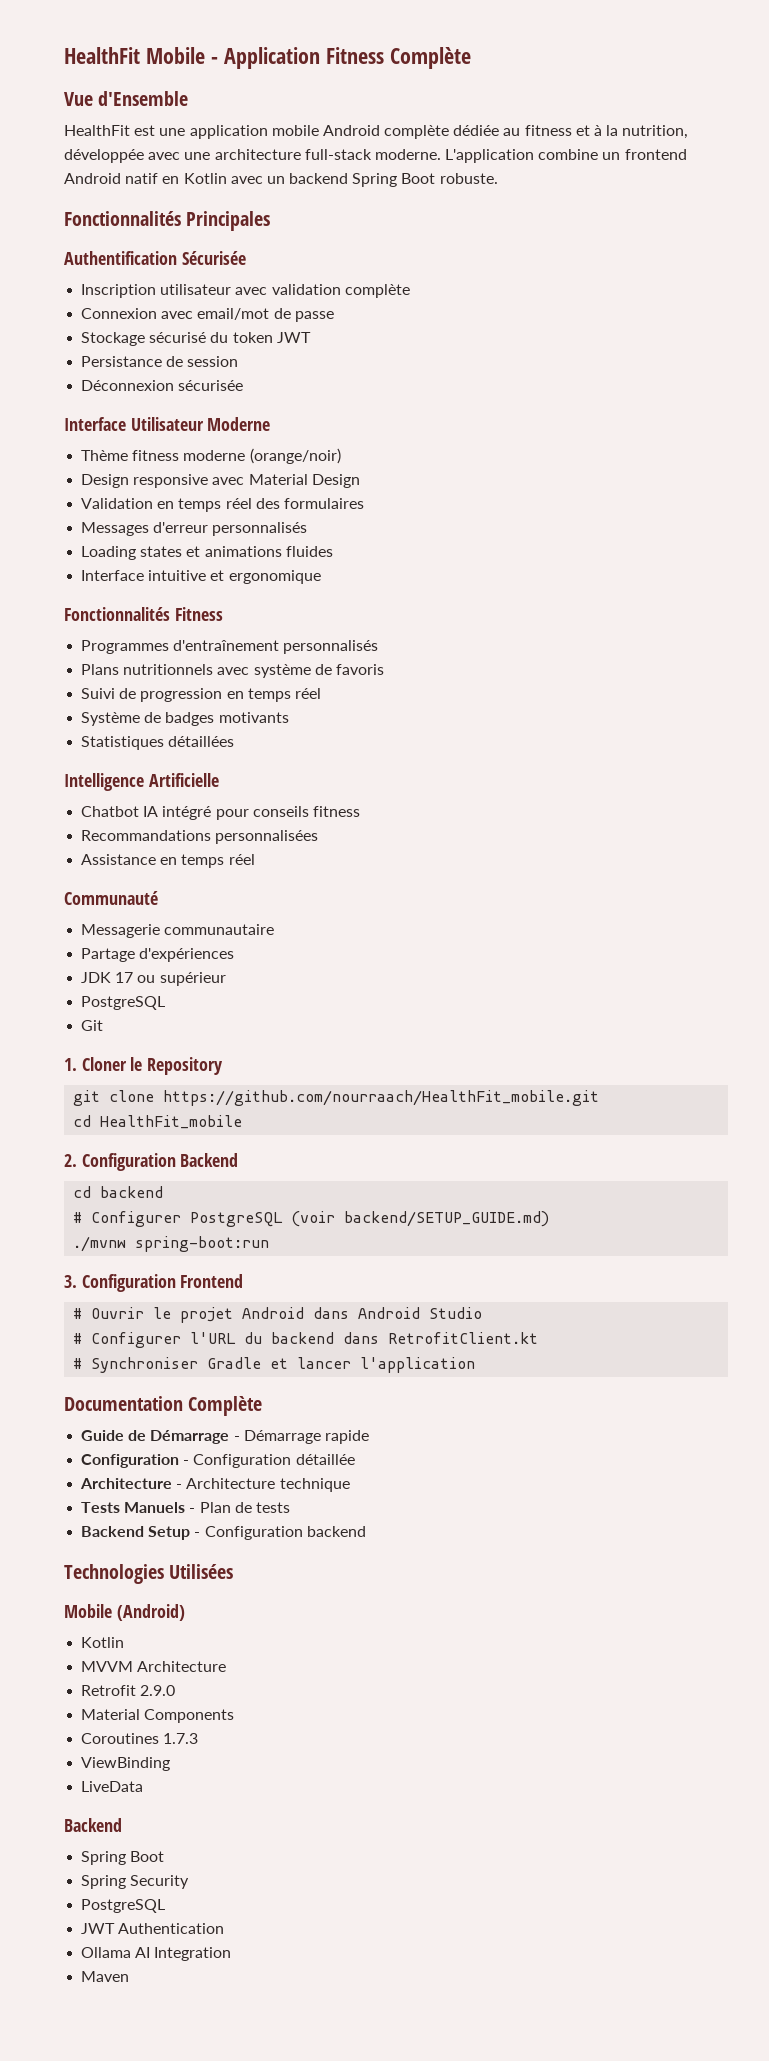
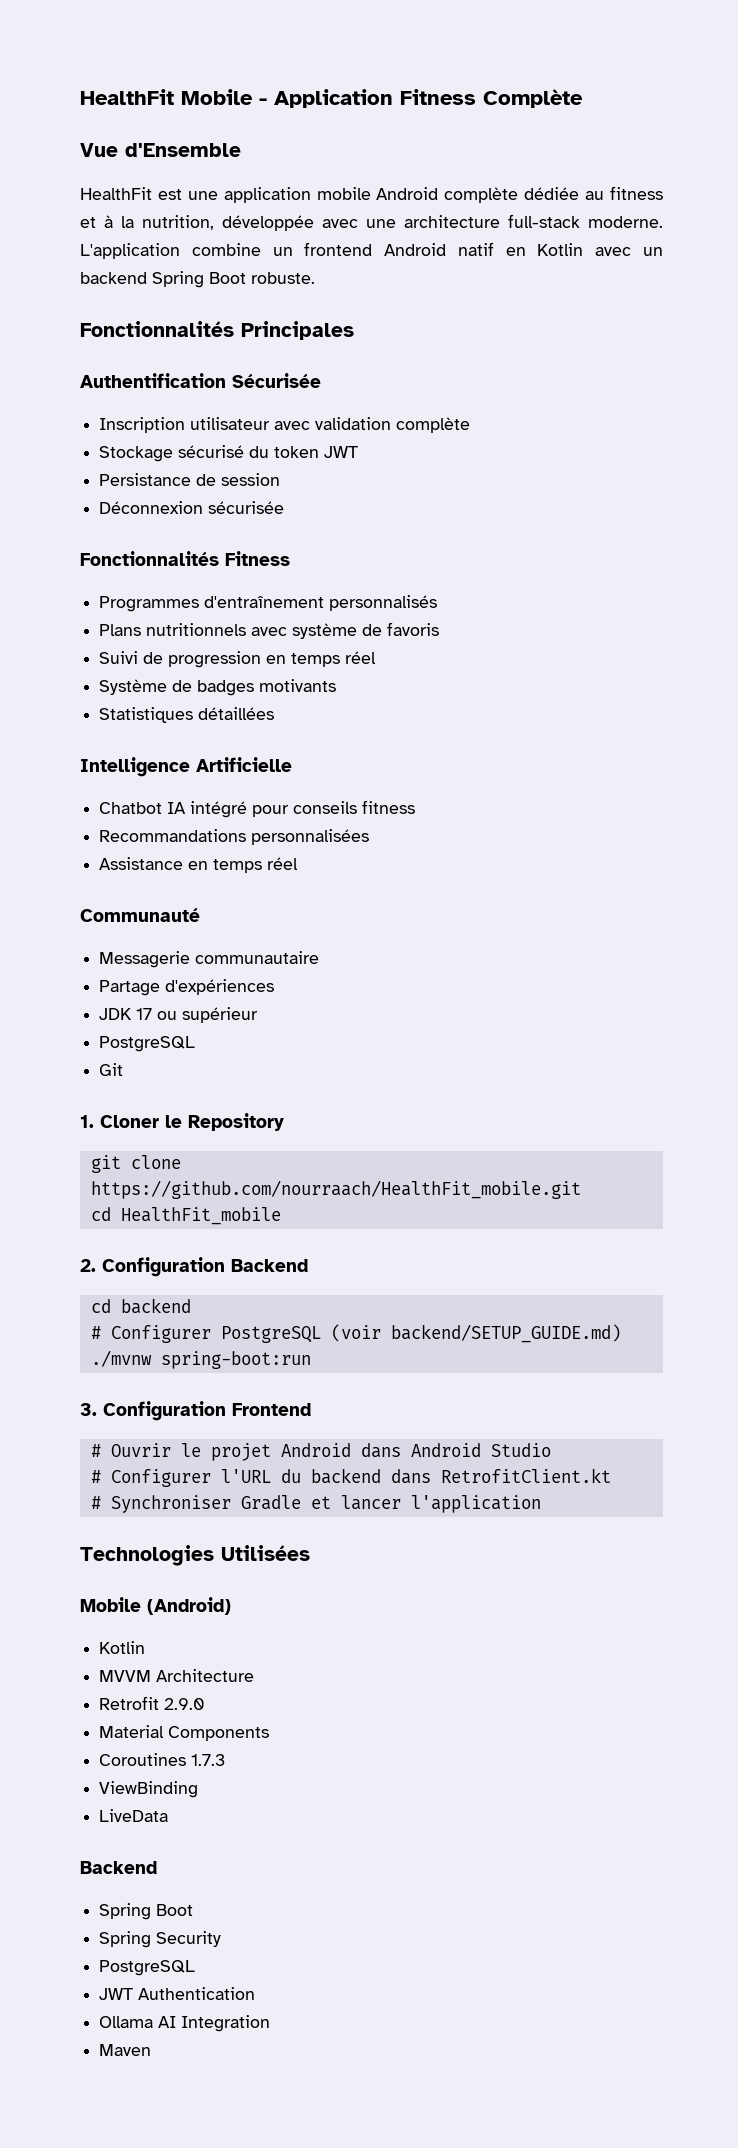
[81,308,334,322] // Connexion avec email/mot de passe -> (471, 425) none
[64,417,271,431] [81,448,341,464] [81,474,360,488] [81,498,364,512] [81,522,308,536] [81,546,333,560] [81,570,321,584] // Interface Utilisateur Moderne // Thème fitness moderne (orange/noir) // Design responsive avec Material Design // Validation en temps réel des formulaires // Messages d'erreur personnalisés // Loading states et animations fluides // Interface intuitive et ergonomique -> (285, 507) none
[64,1396,263,1416] [81,1430,369,1444] [81,1454,355,1468] [80,1478,350,1492] [81,1502,290,1513] [81,1526,366,1540] // Documentation Complète // Guide de Démarrage - Démarrage rapide // Configuration - Configuration détaillée // Architecture - Architecture technique // Tests Manuels - Plan de tests // Backend Setup - Configuration backend -> (541, 1504) none

